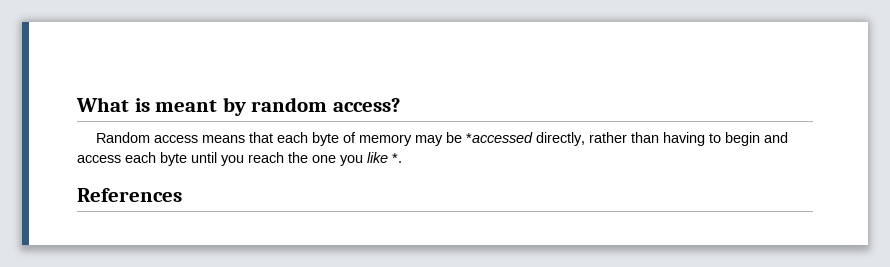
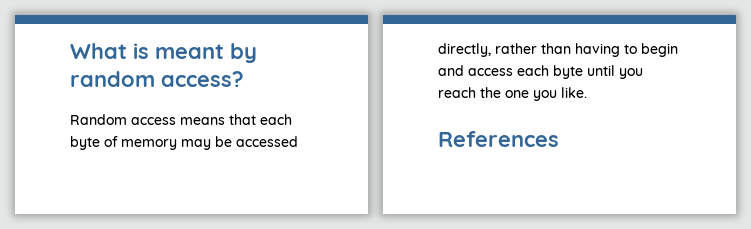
[466,132,534,143] *accessed -> [236,136,298,147] accessed
[367,152,402,163] like *. -> [561,87,587,98] like.

